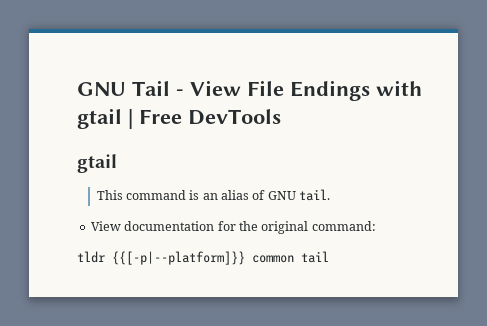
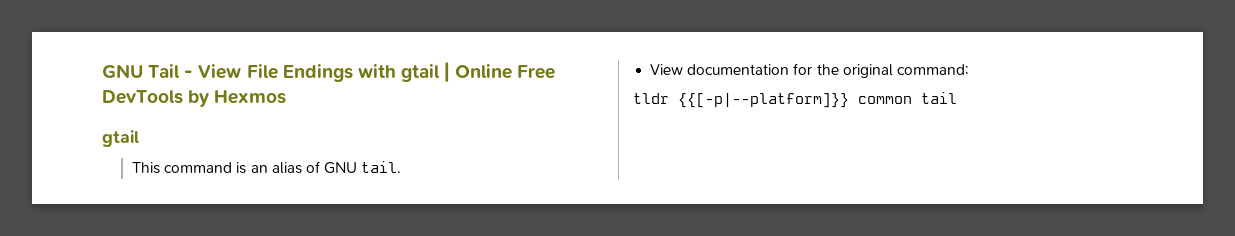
(133, 119) none -> [455,64,513,79] Online
(281, 117) none -> [188,90,287,107] by Hexmos

